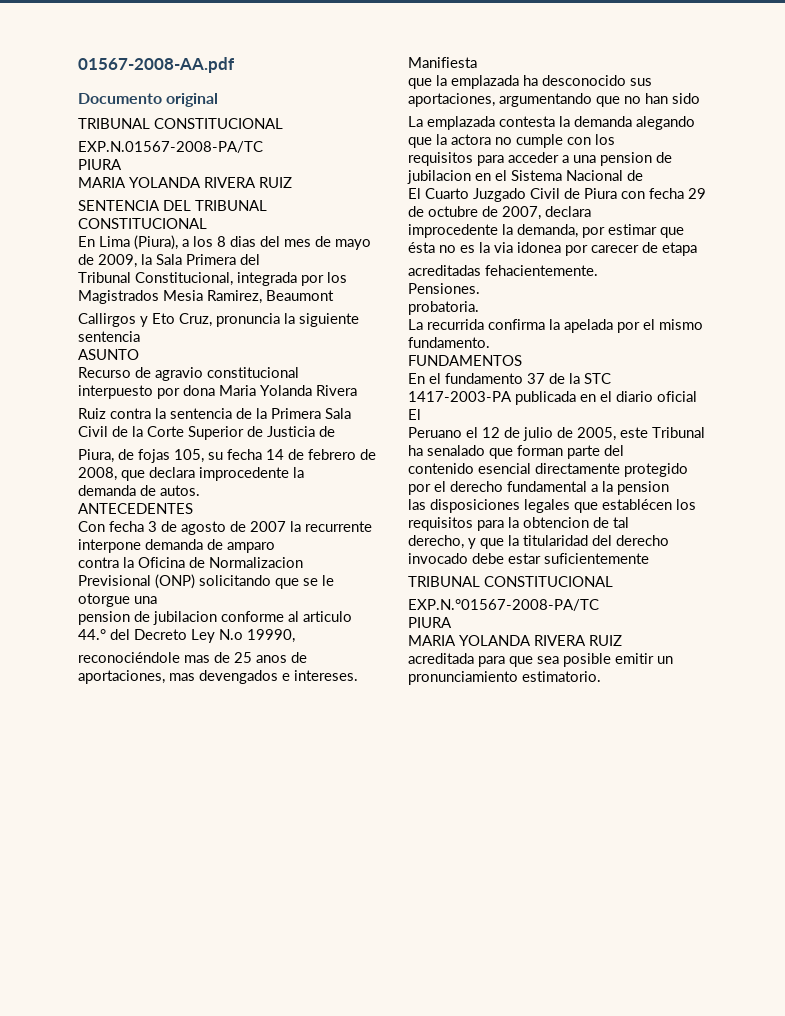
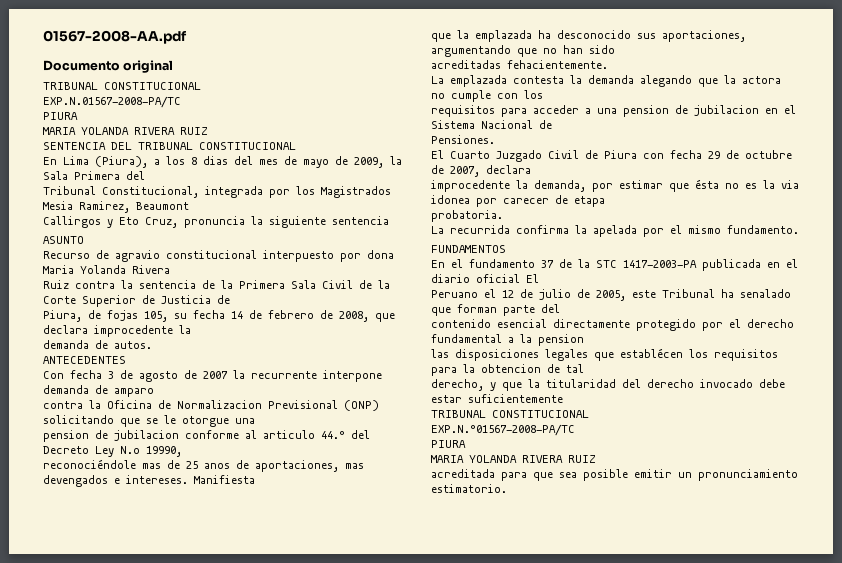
(700, 98) none -> [431,60,608,69] // acreditadas fehacientemente.
(643, 175) none -> [431,135,495,144] // Pensiones.
[408,265,598,276] [408,283,480,294] // acreditadas fehacientemente. // Pensiones. -> (605, 201) none

